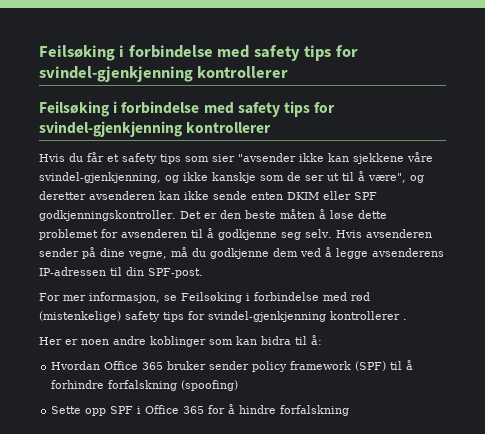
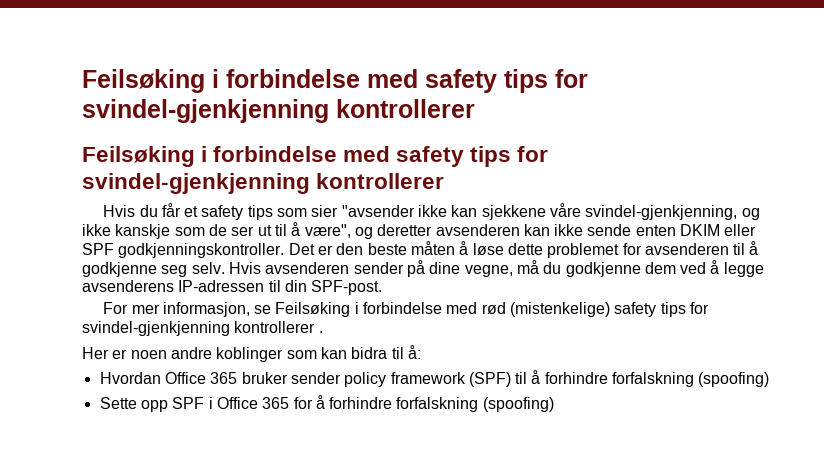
[239,405,350,416] hindre forfalskning -> [329,397,554,412] forhindre forfalskning (spoofing)

